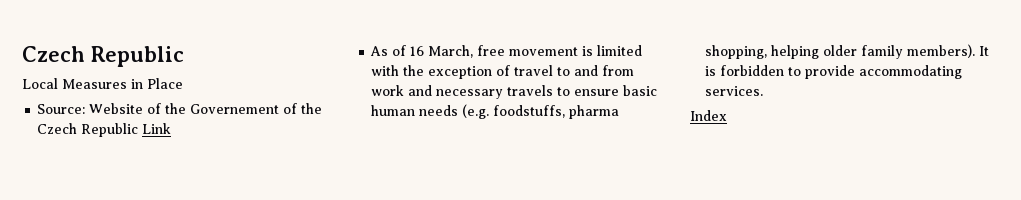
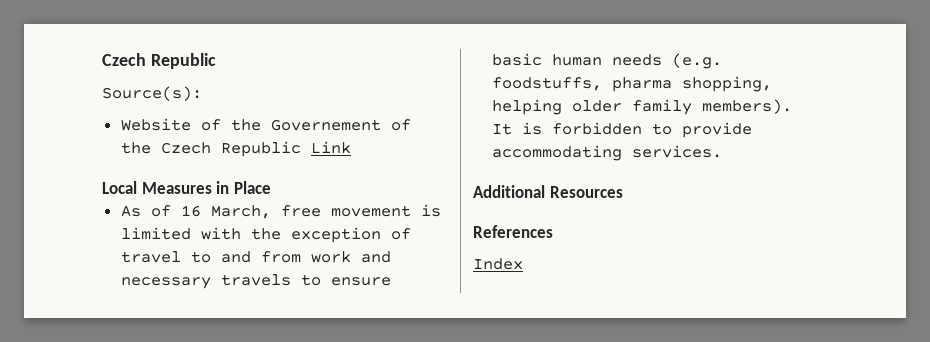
[22,78,183,89] [37,104,86,114] Local Measures in Place // Source: -> [102,86,202,101] Source(s): //
(172, 128) none -> [102,181,271,194] // Local Measures in Place
(764, 91) none -> [473,185,623,198] [473,225,553,238] // Additional Resources // References

